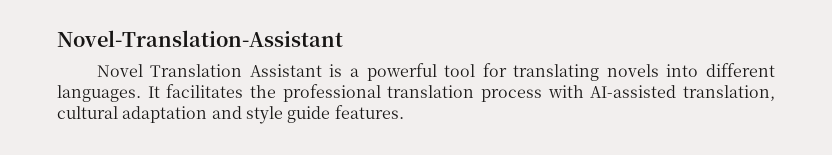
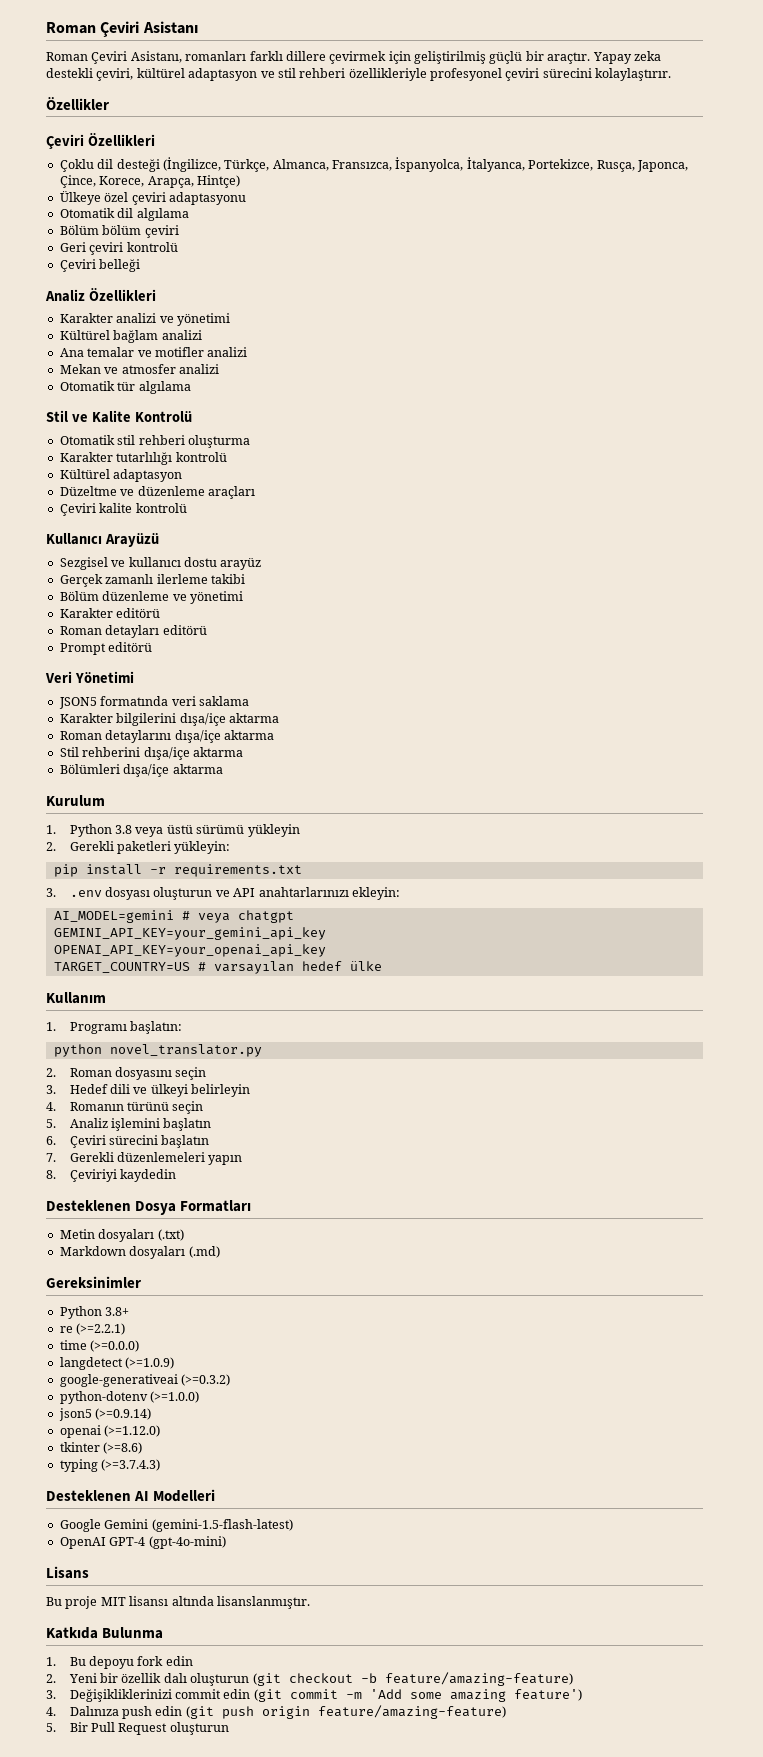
[57,30,343,47] [96,63,776,81] [57,84,775,102] [57,105,404,124] Novel-Translation-Assistant // Novel Translation Assistant is a powerful tool for translating novels into different languages. It facilitates the professional translation process with AI-assisted translation, cultural adaptation and style guide features. -> [46,21,198,37] [46,51,661,64] [46,68,672,81] [46,97,109,110] [46,133,155,149] [59,157,688,172] [59,175,240,188] [59,191,246,205] [59,208,189,221] [59,225,179,238] [59,242,178,255] [59,259,141,272] [45,288,156,302] [59,313,230,326] [59,330,202,343] [59,347,248,357] [59,364,219,374] [59,381,191,394] [46,410,192,423] [59,435,250,448] [59,452,227,465] [59,469,183,482] [59,486,255,499] [59,503,187,516] [46,533,159,547] [59,557,262,570] [59,574,245,587] [59,591,243,604] [59,608,161,618] [59,625,207,638] [59,642,153,655] [45,671,134,683] [58,696,249,709] [59,713,279,726] [59,730,274,743] [59,747,243,760] [59,764,223,777] [46,795,105,806] [46,824,300,837] [46,841,231,854] [53,864,302,877] [46,887,400,900] [53,910,294,923] [53,927,326,940] [53,944,326,957] [53,961,382,974] [46,992,106,1004] [46,1021,183,1034] [53,1044,262,1057] [46,1067,207,1080] [46,1084,251,1097] [46,1101,204,1114] [46,1118,212,1131] [46,1135,210,1148] [46,1152,243,1165] [46,1169,177,1182] [46,1200,252,1215] [59,1229,184,1242] [59,1246,220,1259] [46,1276,141,1288] [59,1306,130,1319] [59,1323,126,1335] [59,1340,140,1352] [59,1357,175,1370] [59,1374,231,1387] [59,1391,200,1404] [58,1408,152,1421] [59,1425,161,1438] [59,1442,143,1454] [59,1459,161,1472] [46,1489,216,1502] [59,1519,293,1532] [59,1536,226,1549] [46,1566,89,1579] [46,1596,310,1609] [46,1627,164,1639] [46,1656,193,1669] [46,1672,573,1686] [46,1689,582,1702] [46,1705,506,1719] [46,1722,229,1735] Roman Çeviri Asistanı // Roman Çeviri Asistanı, romanları farklı dillere çevirmek için geliştirilmiş güçlü bir araçtır. Yapay zeka destekli çeviri, kültürel adaptasyon ve stil rehberi özellikleriyle profesyonel çeviri sürecini kolaylaştırır. // Özellikler // Çeviri Özellikleri // Çoklu dil desteği (İngilizce, Türkçe, Almanca, Fransızca, İspanyolca, İtalyanca, Portekizce, Rusça, Japonca, Çince, Korece, Arapça, Hintçe) // Ülkeye özel çeviri adaptasyonu // Otomatik dil algılama // Bölüm bölüm çeviri // Geri çeviri kontrolü // Çeviri belleği // Analiz Özellikleri // Karakter analizi ve yönetimi // Kültürel bağlam analizi // Ana temalar ve motifler analizi // Mekan ve atmosfer analizi // Otomatik tür algılama // Stil ve Kalite Kontrolü // Otomatik stil rehberi oluşturma // Karakter tutarlılığı kontrolü // Kültürel adaptasyon // Düzeltme ve düzenleme araçları // Çeviri kalite kontrolü // Kullanıcı Arayüzü // Sezgisel ve kullanıcı dostu arayüz // Gerçek zamanlı ilerleme takibi // Bölüm düzenleme ve yönetimi // Karakter editörü // Roman detayları editörü // Prompt editörü // Veri Yönetimi // JSON5 formatında veri saklama // Karakter bilgilerini dışa/içe aktarma // Roman detaylarını dışa/içe aktarma // Stil rehberini dışa/içe aktarma // Bölümleri dışa/içe aktarma // Kurulum // 1. Python 3.8 veya üstü sürümü yükleyin // 2. Gerekli paketleri yükleyin: // pip install -r requirements.txt // 3. .env dosyası oluşturun ve API anahtarlarınızı ekleyin: // AI_MODEL=gemini # veya chatgpt // GEMINI_API_KEY=your_gemini_api_key // OPENAI_API_KEY=your_openai_api_key // TARGET_COUNTRY=US # varsayılan hedef ülke // Kullanım // 1. Programı başlatın: // python novel_translator.py // 2. Roman dosyasını seçin // 3. Hedef dili ve ülkeyi belirleyin // 4. Romanın türünü seçin // 5. Analiz işlemini başlatın // 6. Çeviri sürecini başlatın // 7. Gerekli düzenlemeleri yapın // 8. Çeviriyi kaydedin // Desteklenen Dosya Formatları // Metin dosyaları (.txt) // Markdown dosyaları (.md) // Gereksinimler // Python 3.8+ // re (>=2.2.1) // time (>=0.0.0) // langdetect (>=1.0.9) // google-generativeai (>=0.3.2) // python-dotenv (>=1.0.0) // json5 (>=0.9.14) // openai (>=1.12.0) // tkinter (>=8.6) // typing (>=3.7.4.3) // Desteklenen AI Modelleri // Google Gemini (gemini-1.5-flash-latest) // OpenAI GPT-4 (gpt-4o-mini) // Lisans // Bu proje MIT lisansı altında lisanslanmıştır. // Katkıda Bulunma // 1. Bu depoyu fork edin // 2. Yeni bir özellik dalı oluşturun (git checkout -b feature/amazing-feature) // 3. Değişikliklerinizi commit edin (git commit -m 'Add some amazing feature') // 4. Dalınıza push edin (git push origin feature/amazing-feature) // 5. Bir Pull Request oluşturun

